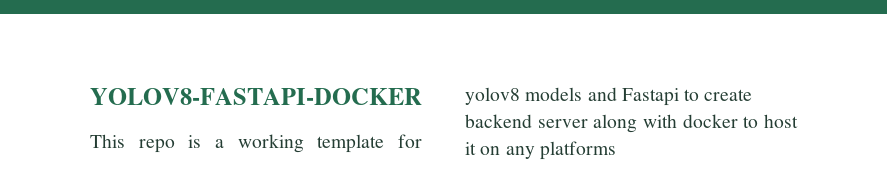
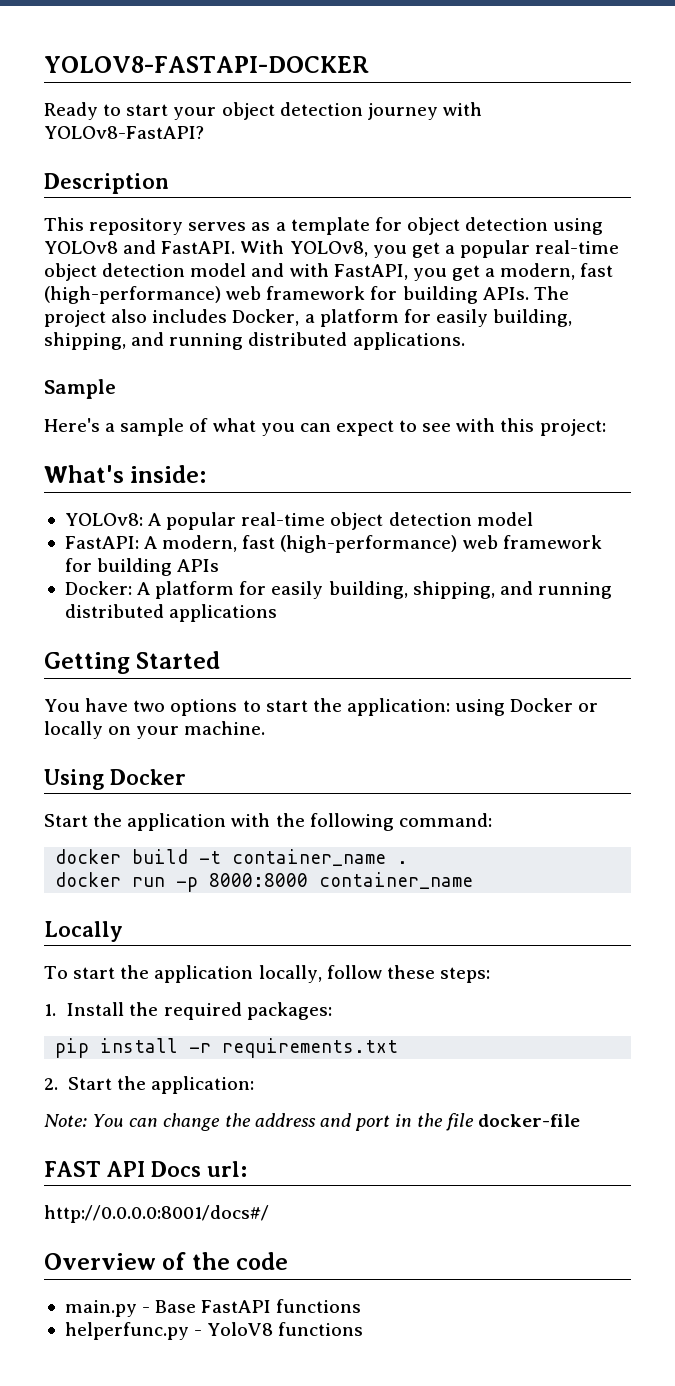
[90,134,422,153] [465,87,753,106] [465,114,798,133] [465,141,616,160] This repo is a working template for yolov8 models and Fastapi to create backend server along with docker to host it on any platforms -> [44,102,482,120] [44,126,204,139] [44,173,169,194] [44,217,604,235] [44,240,620,258] [44,263,614,281] [44,286,569,304] [44,309,573,327] [44,332,465,350] [44,379,116,399] [44,418,606,436] [44,465,207,483] [64,512,533,530] [64,535,602,553] [64,558,220,576] [64,581,612,599] [64,604,278,622] [44,651,221,674] [44,698,599,716] [44,721,266,739] [44,769,186,790] [44,813,492,831] [55,849,409,866] [55,872,474,892] [44,921,123,942] [44,965,490,983] [44,1002,332,1020] [55,1038,399,1058] [44,1076,254,1094] [44,1113,581,1131] [44,1161,247,1177] [44,1205,269,1223] [44,1252,289,1270] [64,1299,362,1317] [64,1322,364,1340] Ready to start your object detection journey with YOLOv8-FastAPI? // Description // This repository serves as a template for object detection using YOLOv8 and FastAPI. With YOLOv8, you get a popular real-time object detection model and with FastAPI, you get a modern, fast (high-performance) web framework for building APIs. The project also includes Docker, a platform for easily building, shipping, and running distributed applications. // Sample // Here's a sample of what you can expect to see with this project: // What's inside: // YOLOv8: A popular real-time object detection model // FastAPI: A modern, fast (high-performance) web framework for building APIs // Docker: A platform for easily building, shipping, and running distributed applications // Getting Started // You have two options to start the application: using Docker or locally on your machine. // Using Docker // Start the application with the following command: // docker build -t container_name . // docker run -p 8000:8000 container_name // Locally // To start the application locally, follow these steps: // 1. Install the required packages: // pip install -r requirements.txt // 2. Start the application: // Note: You can change the address and port in the file docker-file // FAST API Docs url: // http://0.0.0.0:8001/docs#/ // Overview of the code // main.py - Base FastAPI functions // helperfunc.py - YoloV8 functions

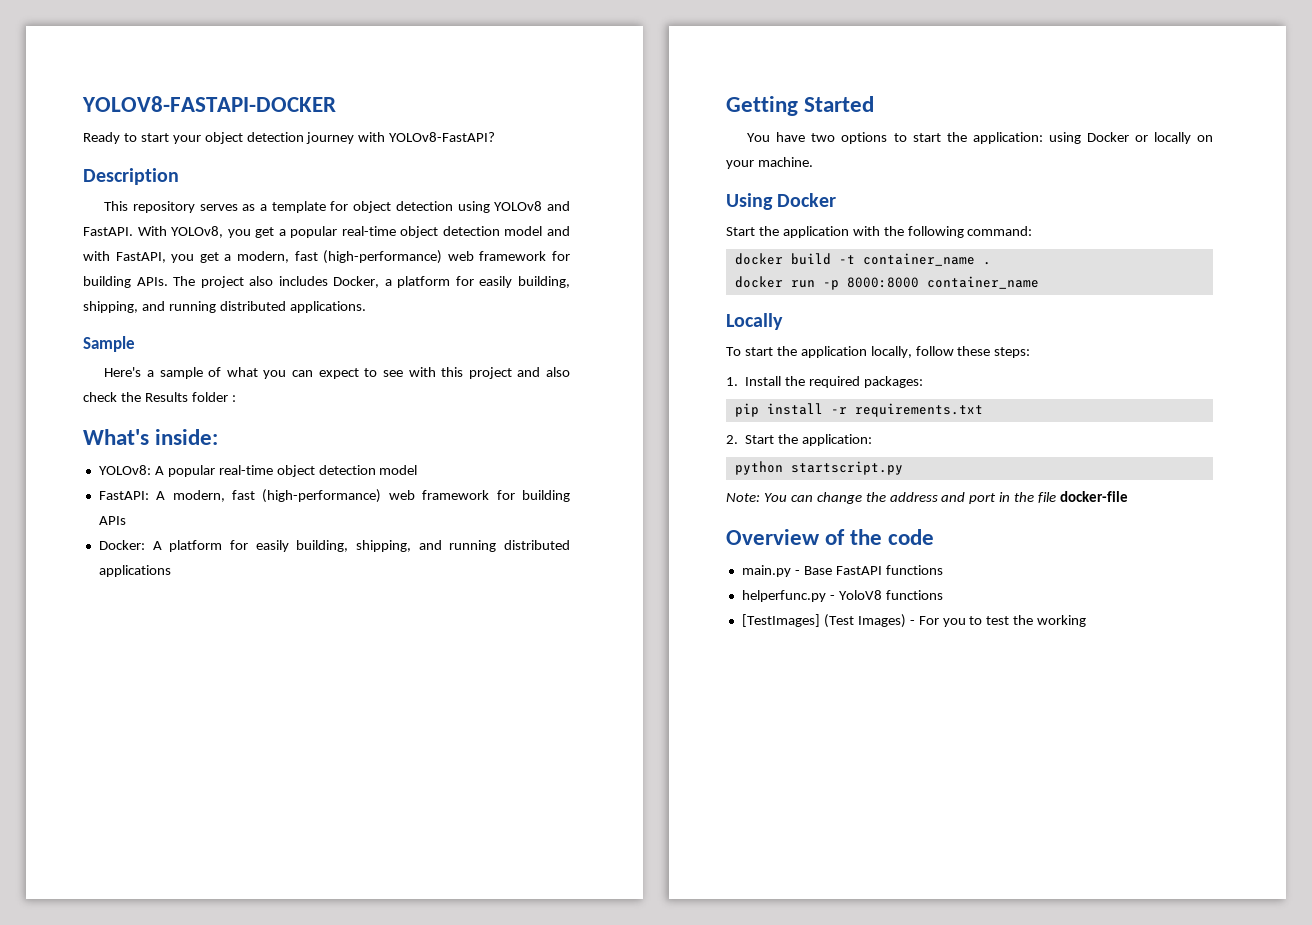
[539,419,606,436] project: -> [468,367,570,379] [83,392,236,402] project and also check the Results folder :
(254, 1085) none -> [734,461,903,475] // python startscript.py
[44,1161,247,1177] [44,1205,269,1223] // FAST API Docs url: // http://0.0.0.0:8001/docs#/ -> (1129, 496) none
(364, 1329) none -> [741,614,1087,628] // [TestImages] (Test Images) - For you to test the working

